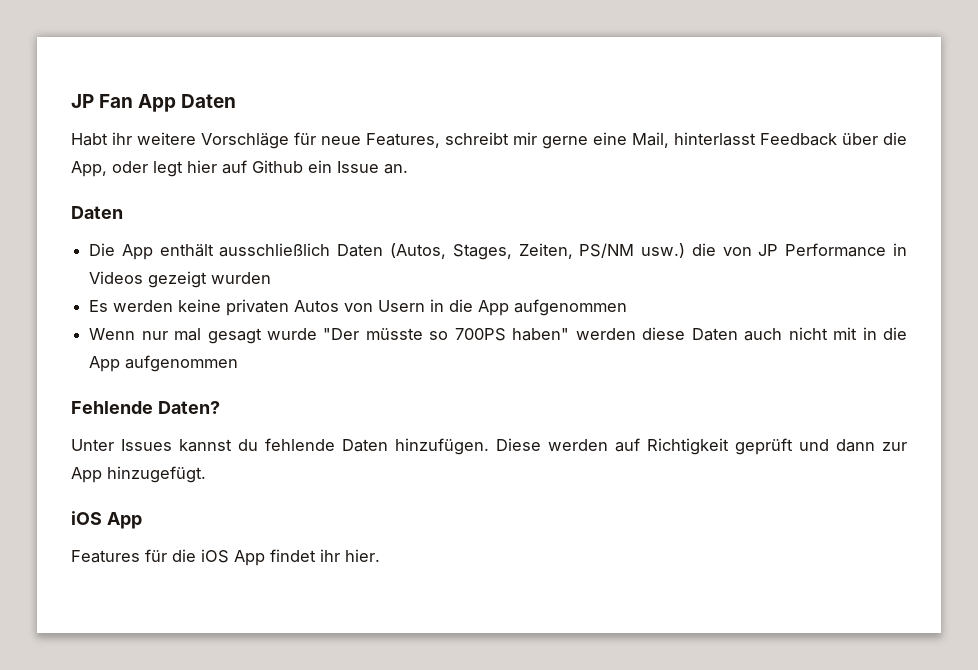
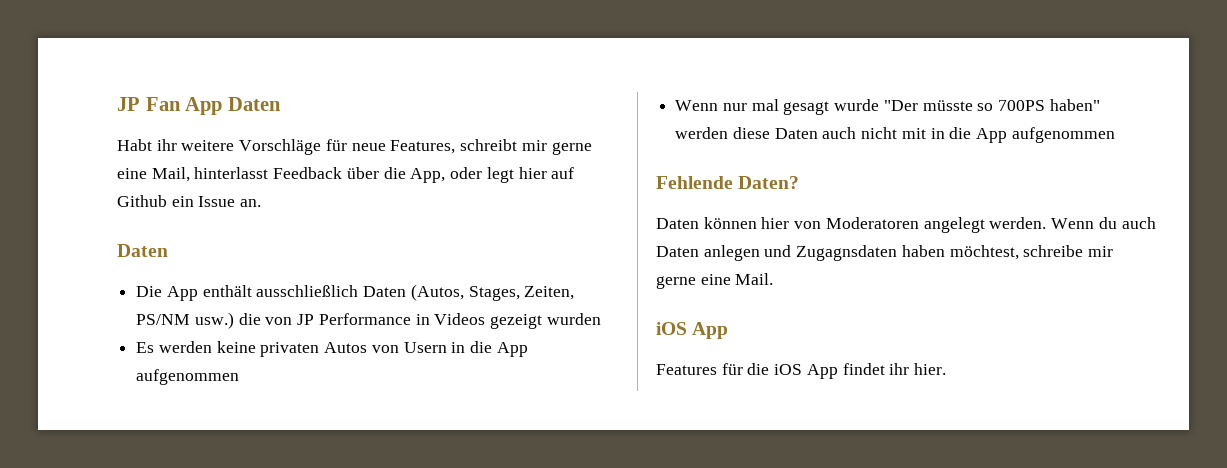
[71,438,907,455] [71,466,206,483] Unter Issues kannst du fehlende Daten hinzufügen. Diese werden auf Richtigkeit geprüft und dann zur App hinzugefügt. -> [656,217,1156,233] [656,245,1114,261] [656,273,774,289] Daten können hier von Moderatoren angelegt werden. Wenn du auch Daten anlegen und Zugagnsdaten haben möchtest, schreibe mir gerne eine Mail.

